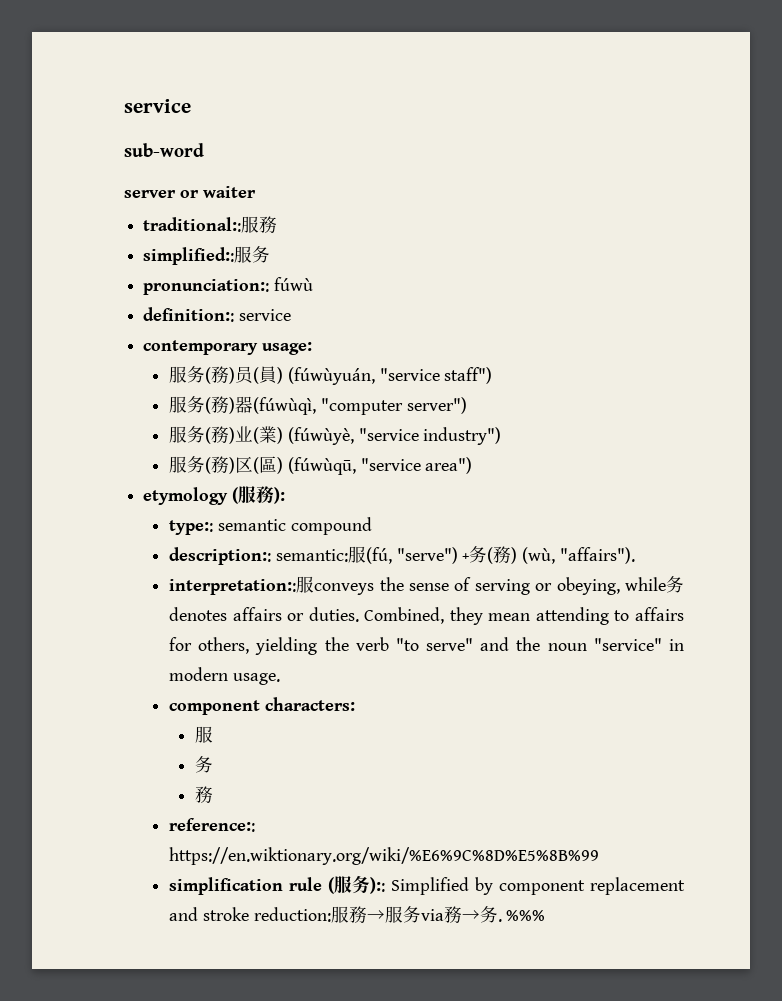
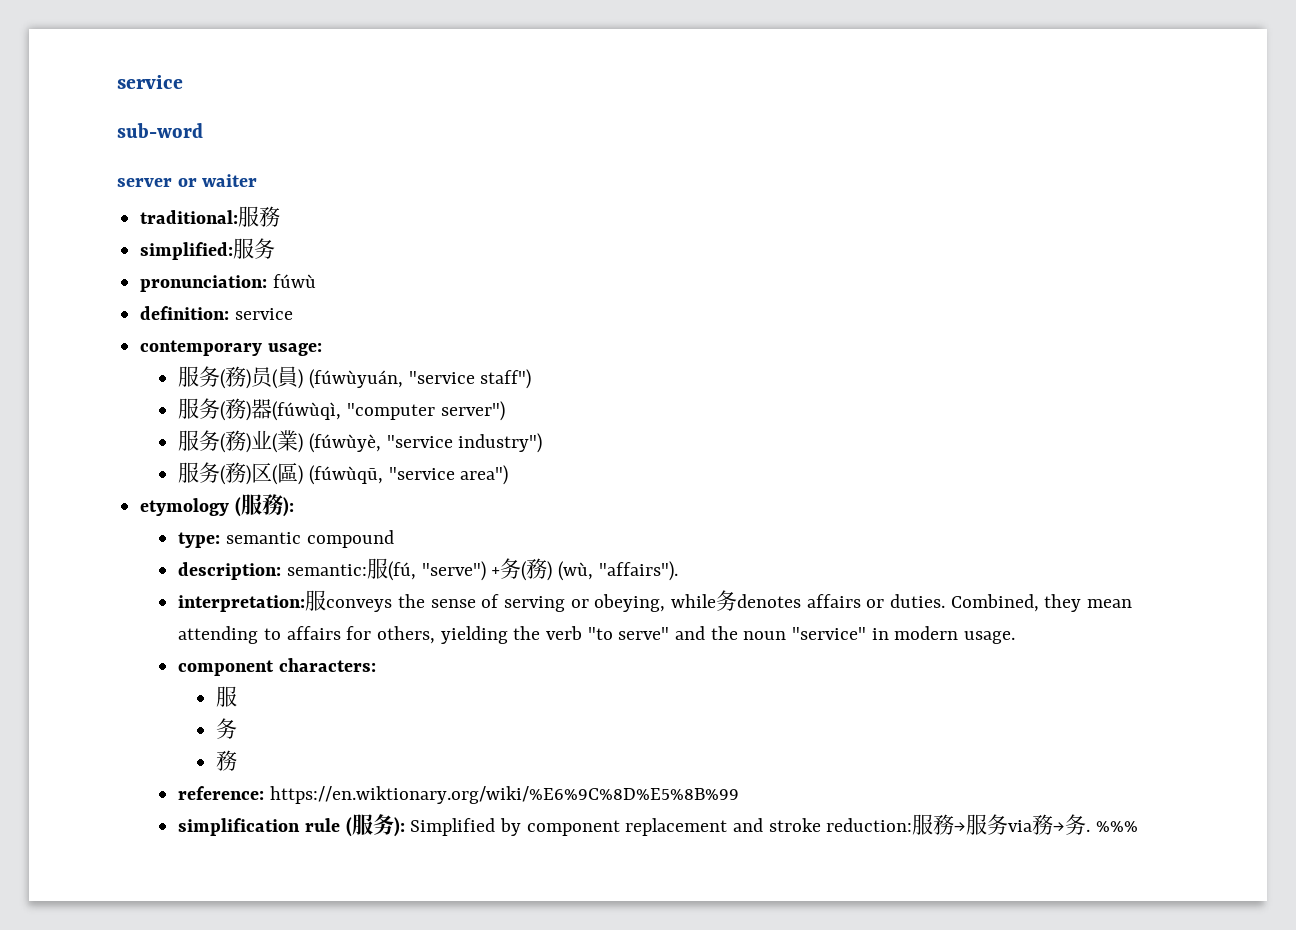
[143,217,242,232] traditional:: -> [140,210,239,224] traditional:
[143,247,235,265] simplified:: -> [140,242,234,260] simplified:
[143,279,270,295] pronunciation:: -> [140,275,268,292] pronunciation:
[143,307,235,322] definition:: -> [140,306,230,320] definition:
[169,520,214,535] type:: -> [178,532,221,548] type:
[169,547,272,565] description:: -> [178,562,282,580] description:
[169,579,297,595] interpretation:: -> [178,595,306,612] interpretation:
[169,818,256,832] reference:: -> [178,786,265,800] reference:
[370,877,386,894] ):: -> [393,817,405,837] ):

